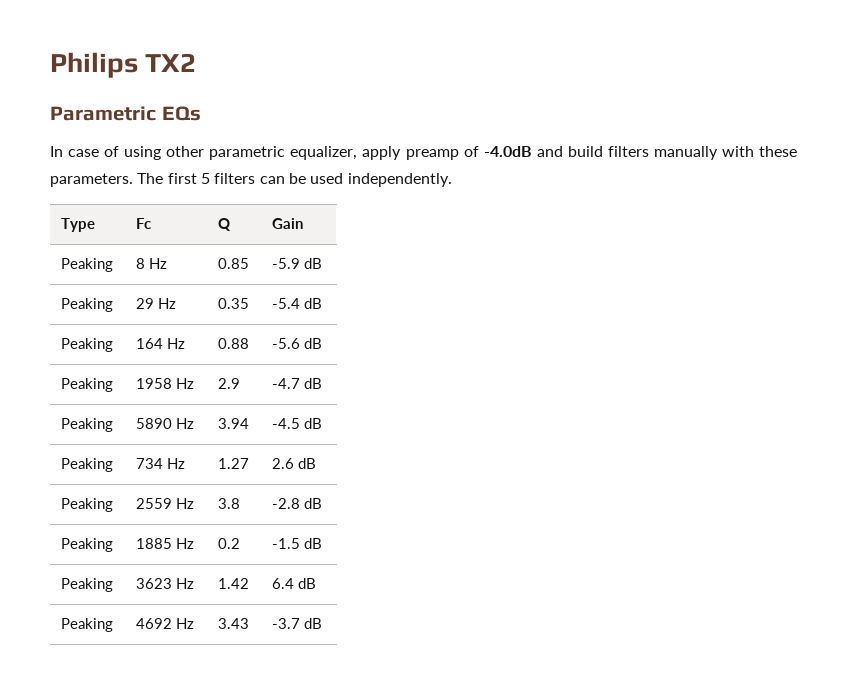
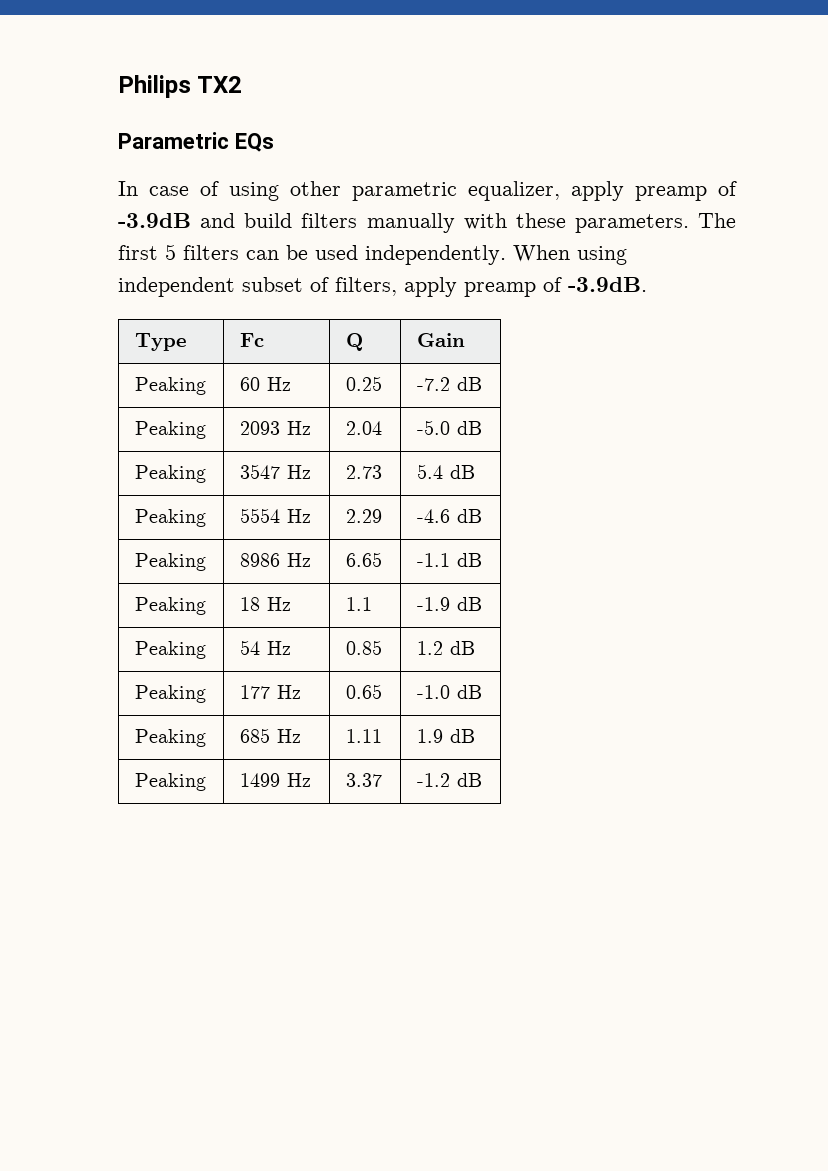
[483,146,532,157] -4.0dB -> [118,213,191,228] -3.9dB
(452, 180) none -> [513,245,627,265] [118,277,647,297] When using independent subset of filters, apply preamp of -3.9dB.
[136,258,146,269] 8 -> [239,377,291,391] [345,376,382,391] [416,377,482,391] [134,421,206,439] [239,421,311,435] [345,421,382,435] [416,420,482,435] [134,465,206,483] [239,464,311,479] [345,465,382,479] [416,464,475,479] [134,509,206,527] [239,508,311,523] [345,509,382,523] [416,509,482,523] [134,553,206,571] [239,553,311,567] [345,552,382,567] [416,553,482,567] [134,597,206,615] [239,597,291,611] [345,597,372,611] [416,597,482,611] [134,641,206,659] [239,640,260,655] 60 Hz | 0.25 | -7.2 dB // Peaking | 2093 Hz | 2.04 | -5.0 dB // Peaking | 3547 Hz | 2.73 | 5.4 dB // Peaking | 5554 Hz | 2.29 | -4.6 dB // Peaking | 8986 Hz | 6.65 | -1.1 dB // Peaking | 18 Hz | 1.1 | -1.9 dB // Peaking | 54
[272,258,323,269] [61,298,114,312] [136,298,177,309] [218,298,250,309] [272,298,323,309] [61,338,114,352] [136,338,186,349] [218,338,250,349] [272,338,323,349] [61,378,114,392] [136,378,195,389] [218,378,241,389] [272,378,323,389] [61,418,114,432] [136,418,195,429] [218,418,250,429] [272,418,323,429] [61,458,114,472] [136,458,186,469] [218,458,250,469] [272,458,317,469] [61,498,114,512] [136,498,195,509] [218,498,241,509] [272,498,323,509] [61,538,114,552] [136,538,195,549] [218,538,241,549] [272,538,323,549] [61,578,114,592] [136,578,195,589] [218,578,250,589] [272,578,317,589] [61,618,114,632] [136,618,195,629] [218,618,250,629] [272,618,323,629] -5.9 dB // Peaking | 29 Hz | 0.35 | -5.4 dB // Peaking | 164 Hz | 0.88 | -5.6 dB // Peaking | 1958 Hz | 2.9 | -4.7 dB // Peaking | 5890 Hz | 3.94 | -4.5 dB // Peaking | 734 Hz | 1.27 | 2.6 dB // Peaking | 2559 Hz | 3.8 | -2.8 dB // Peaking | 1885 Hz | 0.2 | -1.5 dB // Peaking | 3623 Hz | 1.42 | 6.4 dB // Peaking | 4692 Hz | 3.43 | -3.7 dB -> [416,641,475,655] [134,685,206,703] [239,685,301,699] [345,684,382,699] [416,685,482,699] [134,729,206,747] [239,728,301,743] [345,729,382,743] [416,729,475,743] [134,773,206,791] [239,773,311,787] [345,773,382,787] [416,773,482,787] 1.2 dB // Peaking | 177 Hz | 0.65 | -1.0 dB // Peaking | 685 Hz | 1.11 | 1.9 dB // Peaking | 1499 Hz | 3.37 | -1.2 dB

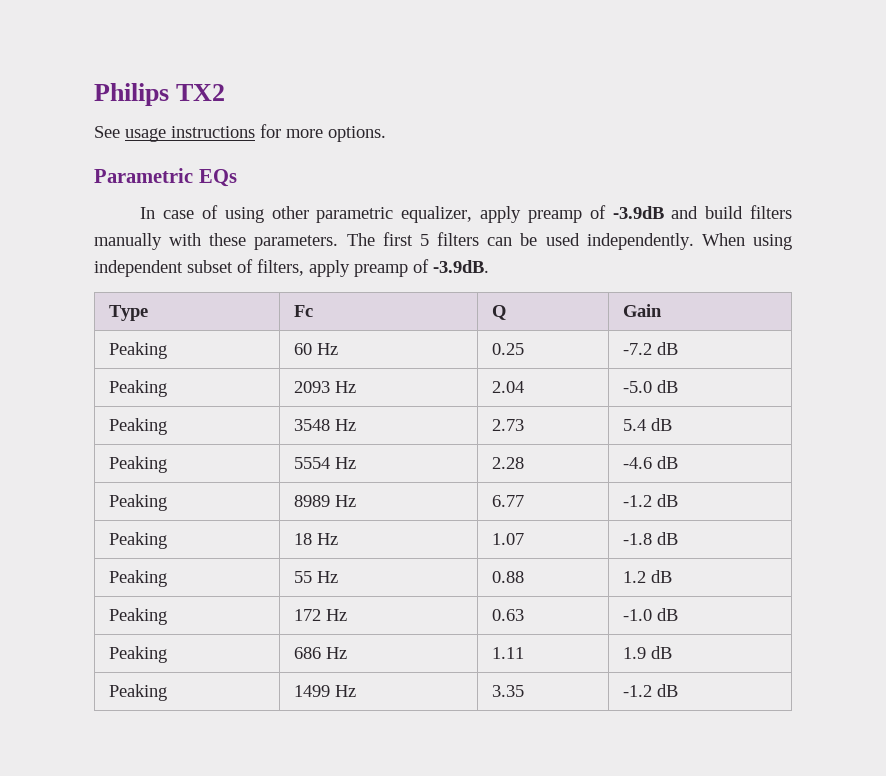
(243, 84) none -> [94,124,386,142] // See usage instructions for more options.
[239,464,280,479] 3547 -> [293,419,330,431] 3548
[345,509,382,523] 2.29 -> [491,457,524,469] 2.28
[239,553,311,567] [345,552,382,567] [416,553,450,567] 8986 Hz | 6.65 | -1.1 -> [293,495,356,507] [491,495,524,507] [622,495,652,507] 8989 Hz | 6.77 | -1.2
[345,597,372,611] [416,597,482,611] [134,641,206,659] [239,640,291,655] [345,640,382,655] 1.1 | -1.9 dB // Peaking | 54 Hz | 0.85 -> [491,533,524,545] [622,532,678,545] [108,570,167,587] [293,571,338,583] [491,571,524,583] 1.07 | -1.8 dB // Peaking | 55 Hz | 0.88
[239,685,301,699] [345,684,382,699] 177 Hz | 0.65 -> [293,609,347,621] [491,609,524,621] 172 Hz | 0.63
[239,728,270,743] 685 -> [293,647,321,659] 686
[345,773,382,787] 3.37 -> [491,685,524,697] 3.35

